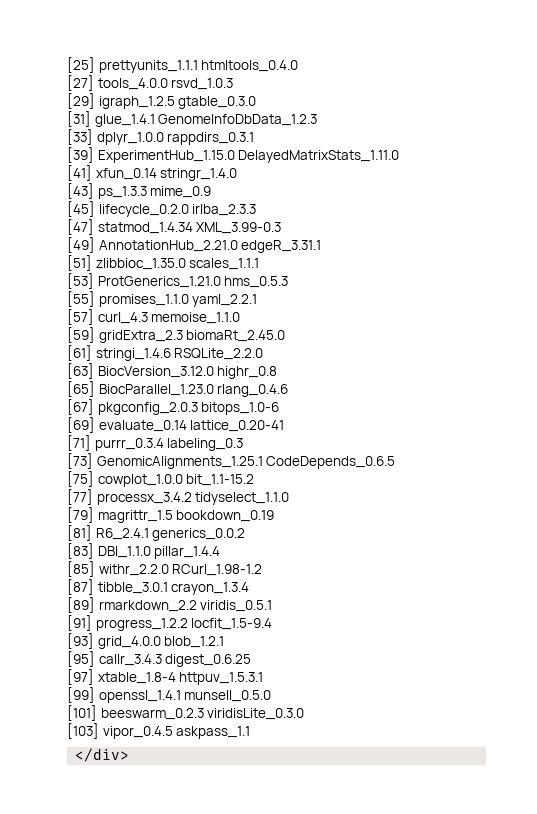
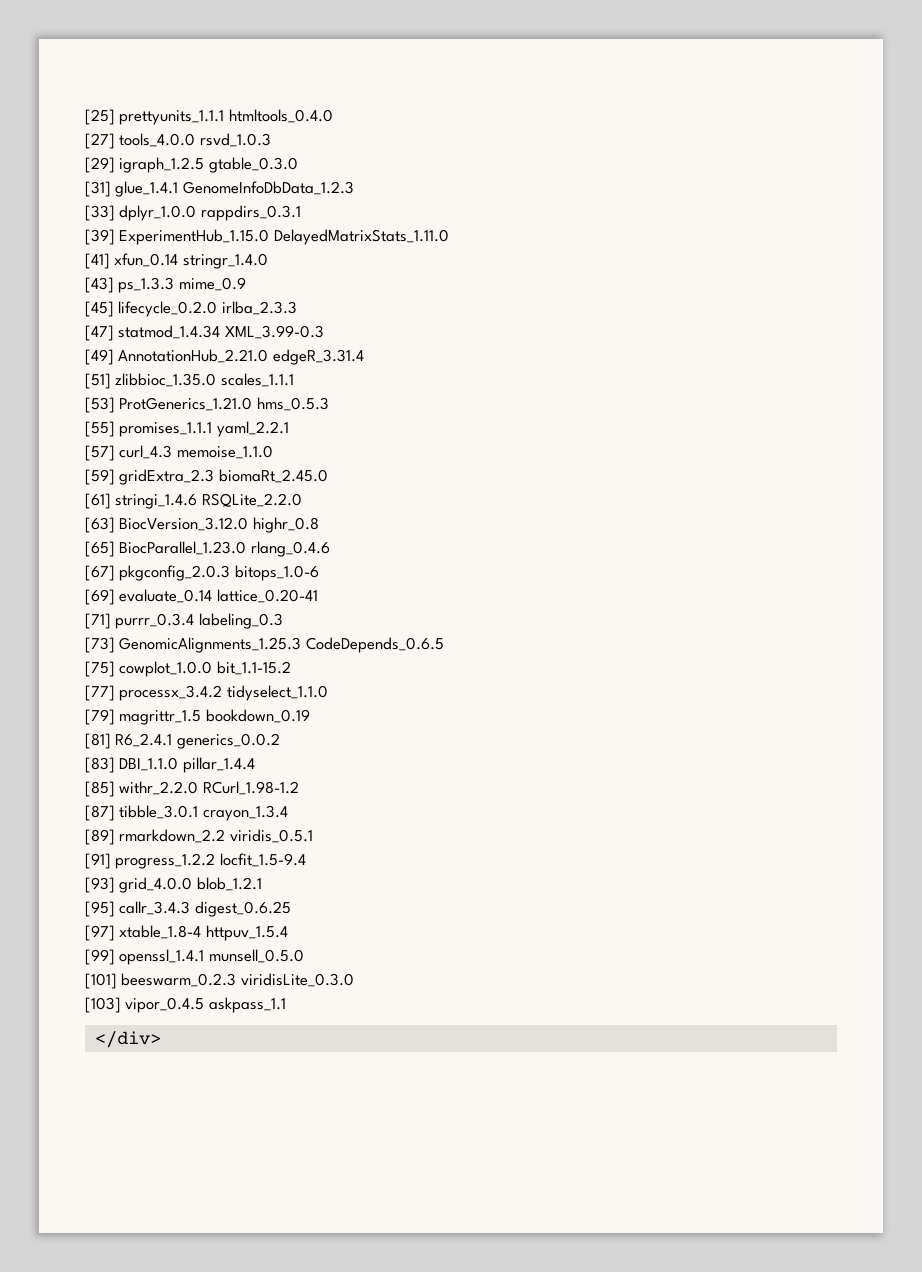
[241,240,322,253] edgeR_3.31.1 -> [272,349,364,365] edgeR_3.31.4
[98,294,189,307] promises_1.1.0 -> [119,422,213,437] promises_1.1.1
[96,456,263,469] GenomicAlignments_1.25.1 -> [119,637,302,653] GenomicAlignments_1.25.3
[179,672,264,685] httpuv_1.5.3.1 -> [205,925,288,941] httpuv_1.5.4

